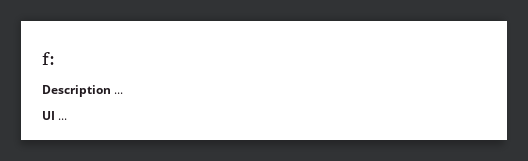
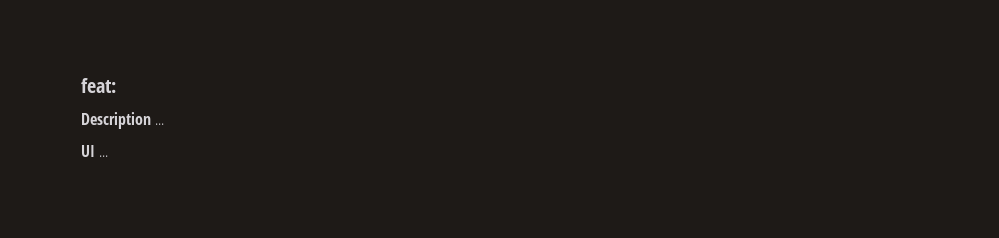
[42,52,55,65] f: -> [81,78,116,93] feat:

